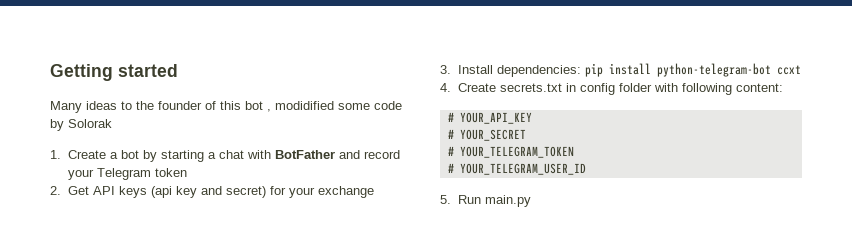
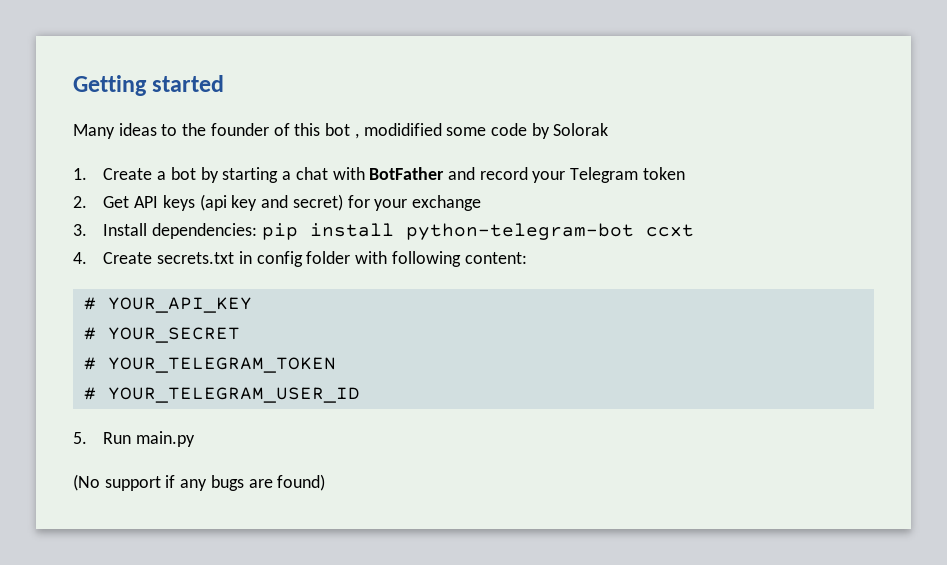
(532, 201) none -> [73,474,326,491] // (No support if any bugs are found)

